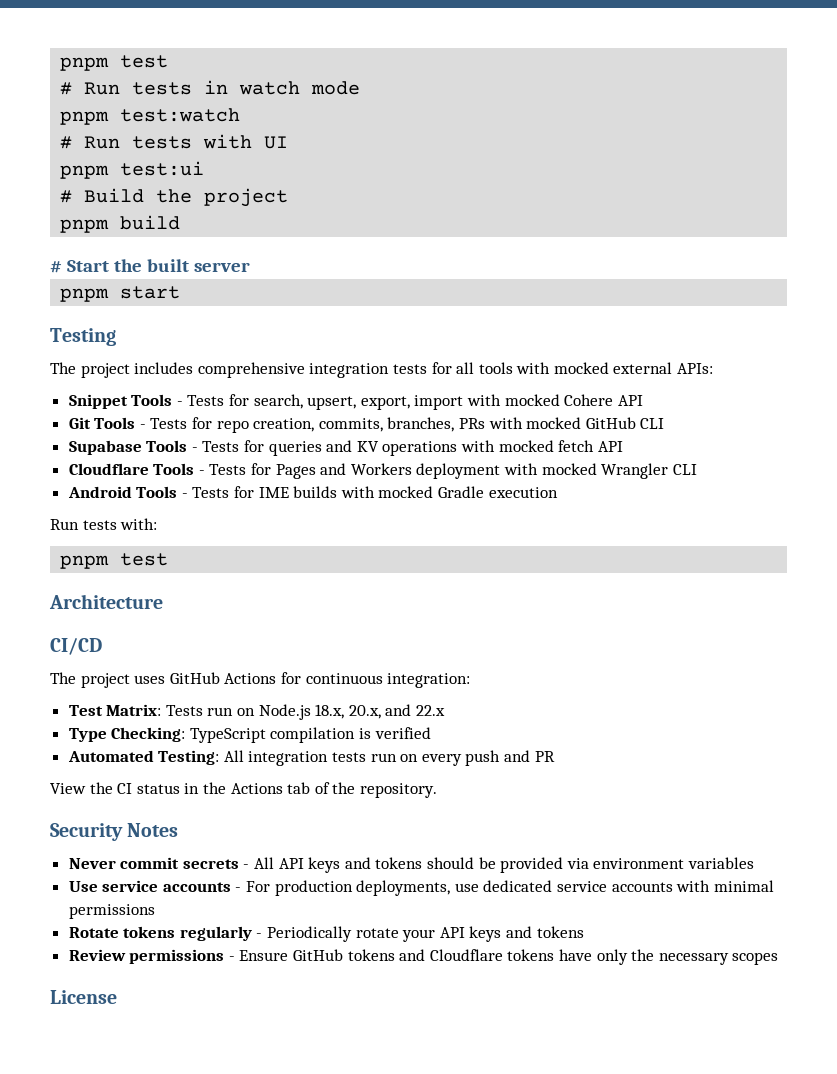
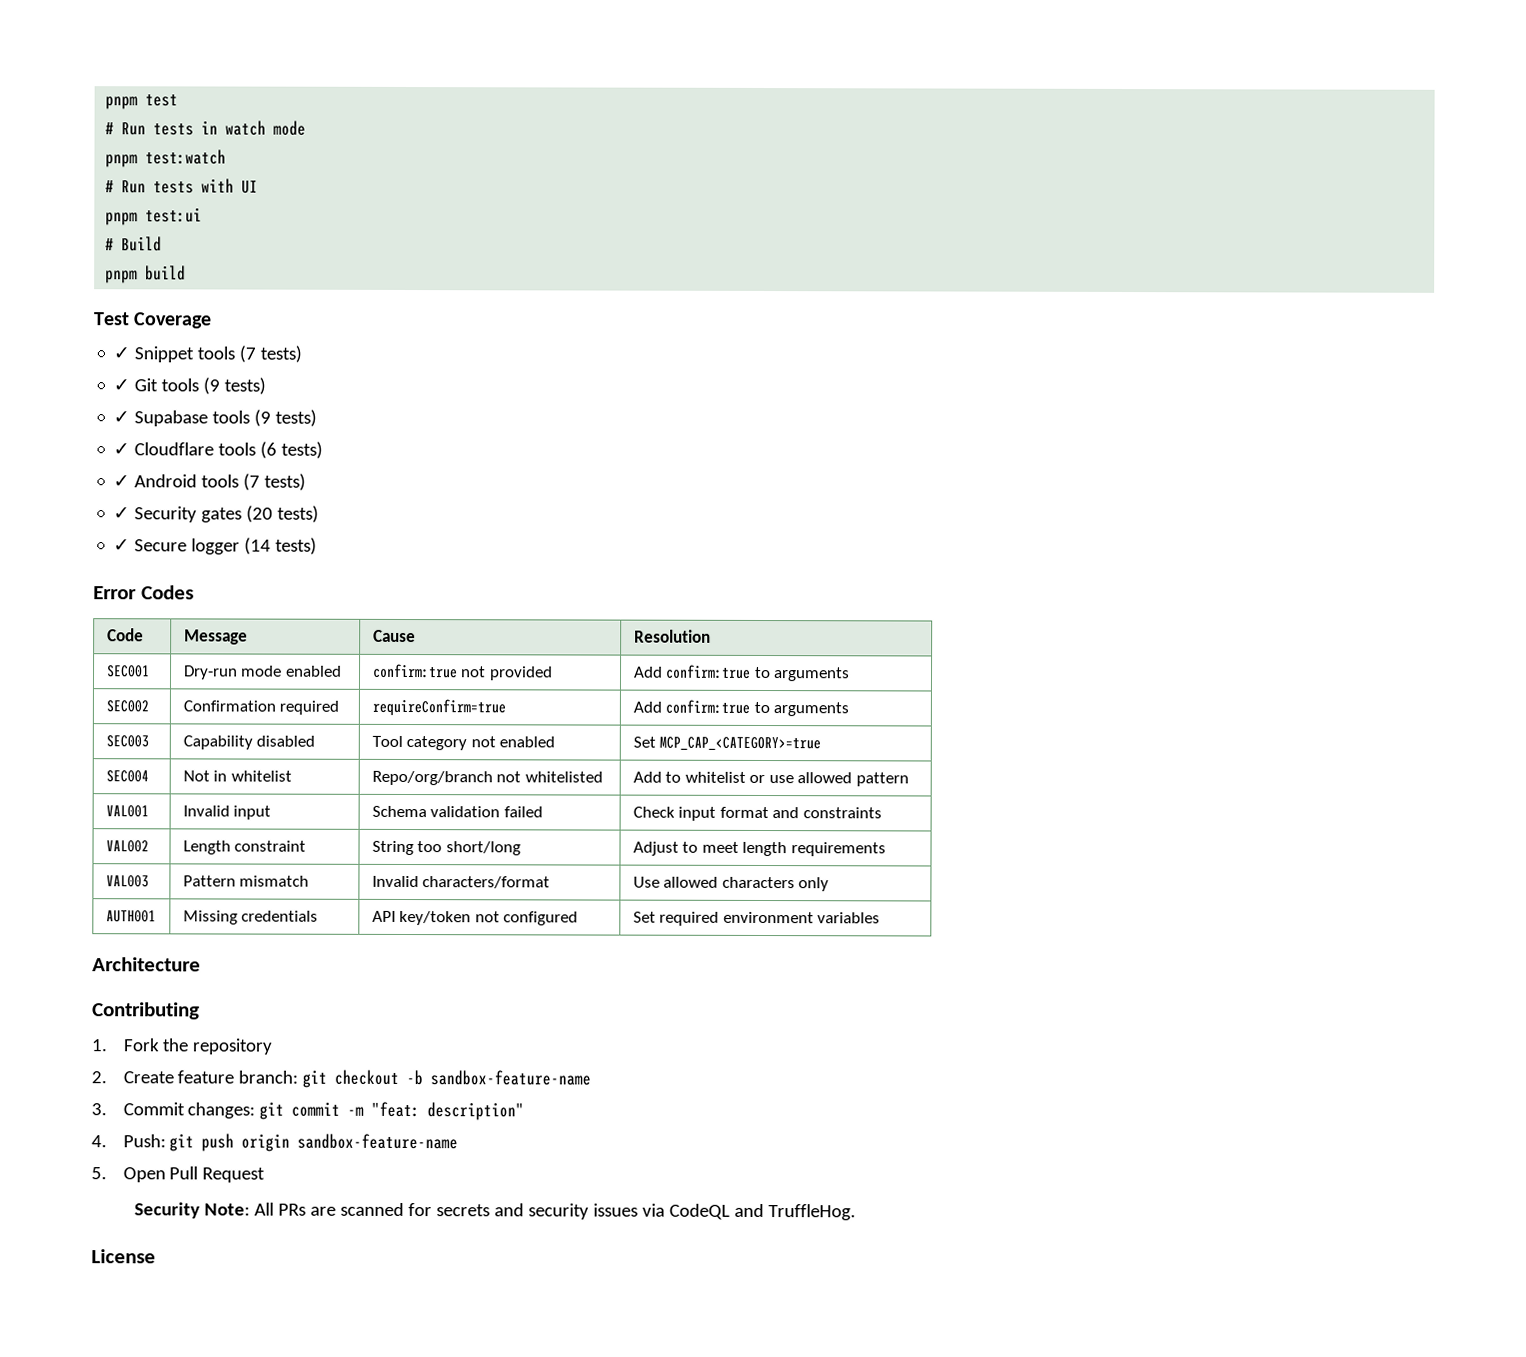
[156,188,289,207] the project -> (163, 244) none
[50,259,250,273] [60,286,181,302] [50,328,116,346] [50,362,714,378] [68,394,643,410] [68,417,665,433] [68,440,623,456] [68,463,697,479] [67,486,558,498] [50,518,158,530] [60,553,169,569] [49,594,163,609] [50,638,102,655] [50,672,471,688] [68,704,446,720] [68,727,431,743] [67,750,555,766] [50,782,437,798] [50,823,179,841] [68,857,754,873] [68,880,774,896] [68,904,155,919] [68,926,584,942] [68,949,779,965] # Start the built server // pnpm start // Testing // The project includes comprehensive integration tests for all tools with mocked external APIs: // Snippet Tools - Tests for search, upsert, export, import with mocked Cohere API // Git Tools - Tests for repo creation, commits, branches, PRs with mocked GitHub CLI // Supabase Tools - Tests for queries and KV operations with mocked fetch API // Cloudflare Tools - Tests for Pages and Workers deployment with mocked Wrangler CLI // Android Tools - Tests for IME builds with mocked Gradle execution // Run tests with: // pnpm test // Architecture // CI/CD // The project uses GitHub Actions for continuous integration: // Test Matrix: Tests run on Node.js 18.x, 20.x, and 22.x // Type Checking: TypeScript compilation is verified // Automated Testing: All integration tests run on every push and PR // View the CI status in the Actions tab of the repository. // Security Notes // Never commit secrets - All API keys and tokens should be provided via environment variables // Use service accounts - For production deployments, use dedicated service accounts with minimal permissions // Rotate tokens regularly - Periodically rotate your API keys and tokens // Review permissions - Ensure GitHub tokens and Cloudflare tokens have only the necessary scopes -> [93,312,213,329] [113,345,303,363] [113,377,267,395] [113,409,318,427] [113,441,324,459] [113,473,307,491] [113,505,320,523] [113,537,318,555] [93,585,194,600] [106,628,144,642] [183,629,248,645] [372,629,416,643] [633,629,711,643] [106,665,150,678] [182,665,342,680] [372,663,553,681] [633,664,851,682] [105,700,149,713] [182,700,340,715] [371,698,506,717] [632,699,850,717] [105,735,149,748] [182,735,316,750] [371,735,556,751] [632,736,822,752] [105,770,149,783] [182,770,292,782] [371,770,603,786] [632,771,909,787] [105,805,149,818] [182,805,272,820] [371,805,543,818] [632,806,882,821] [105,840,149,853] [182,840,307,855] [371,840,521,856] [632,841,886,857] [105,875,149,888] [182,875,310,887] [371,875,551,889] [632,876,830,892] [105,910,156,923] [182,910,319,925] [371,910,579,926] [632,911,881,926] [92,957,201,972] [92,1002,200,1020] [91,1038,273,1055] [91,1069,592,1088] [91,1101,525,1121] [91,1133,459,1152] [91,1166,266,1183] [134,1202,856,1221] Test Coverage // ✓ Snippet tools (7 tests) // ✓ Git tools (9 tests) // ✓ Supabase tools (9 tests) // ✓ Cloudflare tools (6 tests) // ✓ Android tools (7 tests) // ✓ Security gates (20 tests) // ✓ Secure logger (14 tests) // Error Codes // Code | Message | Cause | Resolution // SEC001 | Dry-run mode enabled | confirm:true not provided | Add confirm:true to arguments // SEC002 | Confirmation required | requireConfirm=true | Add confirm:true to arguments // SEC003 | Capability disabled | Tool category not enabled | Set MCP_CAP_<CATEGORY>=true // SEC004 | Not in whitelist | Repo/org/branch not whitelisted | Add to whitelist or use allowed pattern // VAL001 | Invalid input | Schema validation failed | Check input format and constraints // VAL002 | Length constraint | String too short/long | Adjust to meet length requirements // VAL003 | Pattern mismatch | Invalid characters/format | Use allowed characters only // AUTH001 | Missing credentials | API key/token not configured | Set required environment variables // Architecture // Contributing // 1. Fork the repository // 2. Create feature branch: git checkout -b sandbox-feature-name // 3. Commit changes: git commit -m "feat: description" // 4. Push: git push origin sandbox-feature-name // 5. Open Pull Request // Security Note: All PRs are scanned for secrets and security issues via CodeQL and TruffleHog.

